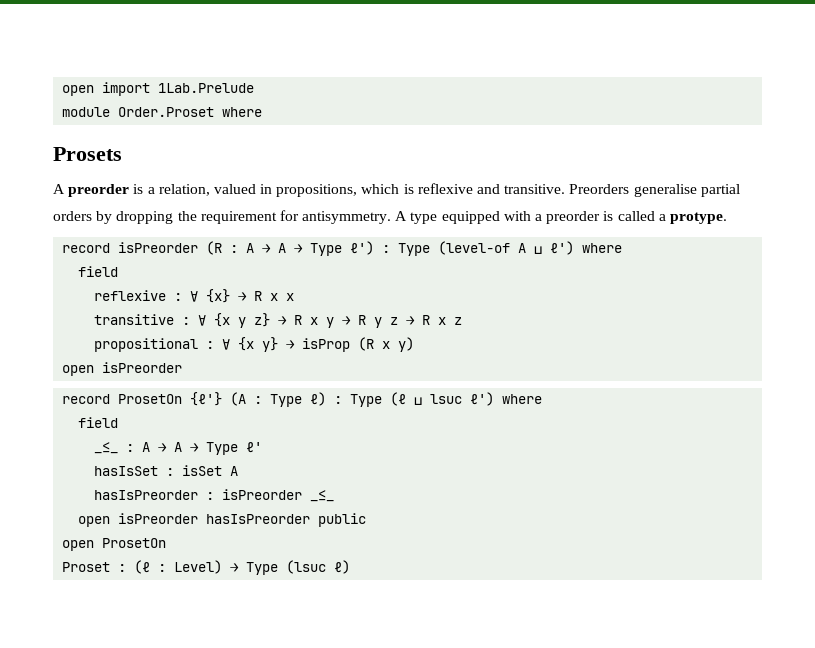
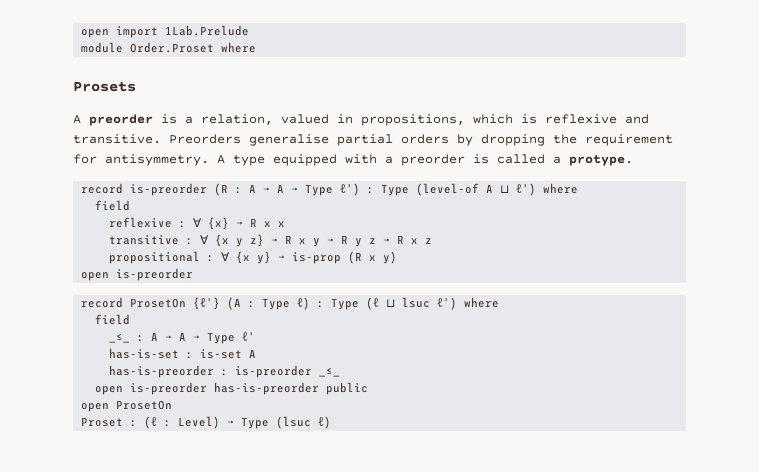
[118,242,199,253] isPreorder -> [130,183,208,196] is-preorder
[302,338,351,352] isProp -> [292,252,342,264] is-prop
[102,362,183,373] isPreorder -> [116,268,194,281] is-preorder
[94,465,239,476] [94,489,303,500] hasIsSet : isSet A // hasIsPreorder : isPreorder -> [109,348,257,359] [109,365,313,378] has-is-set : is-set A // has-is-preorder : is-preorder
[118,513,311,524] isPreorder hasIsPreorder -> [130,382,320,395] is-preorder has-is-preorder

